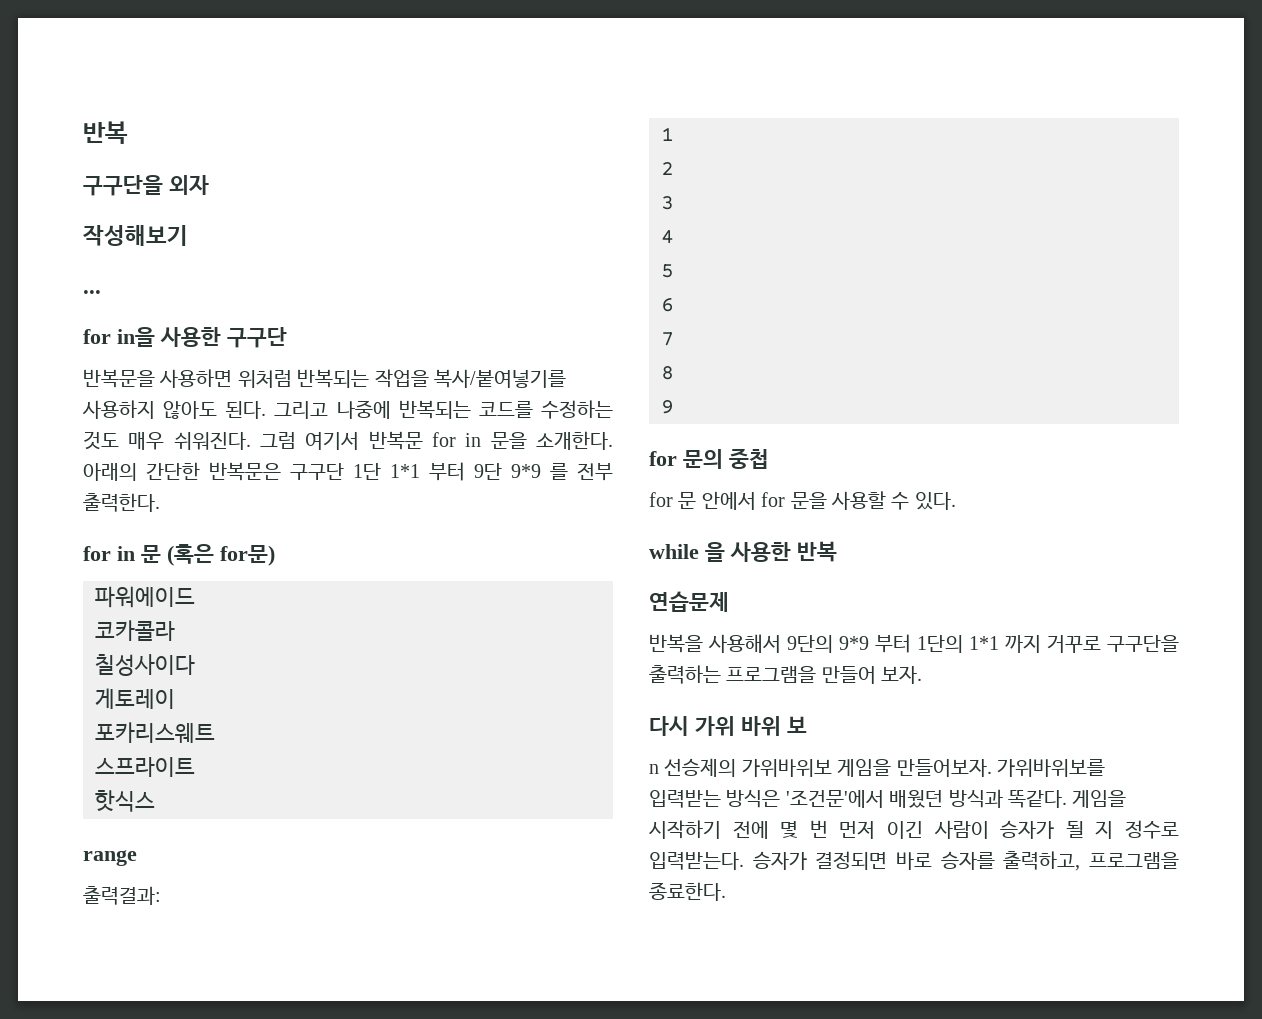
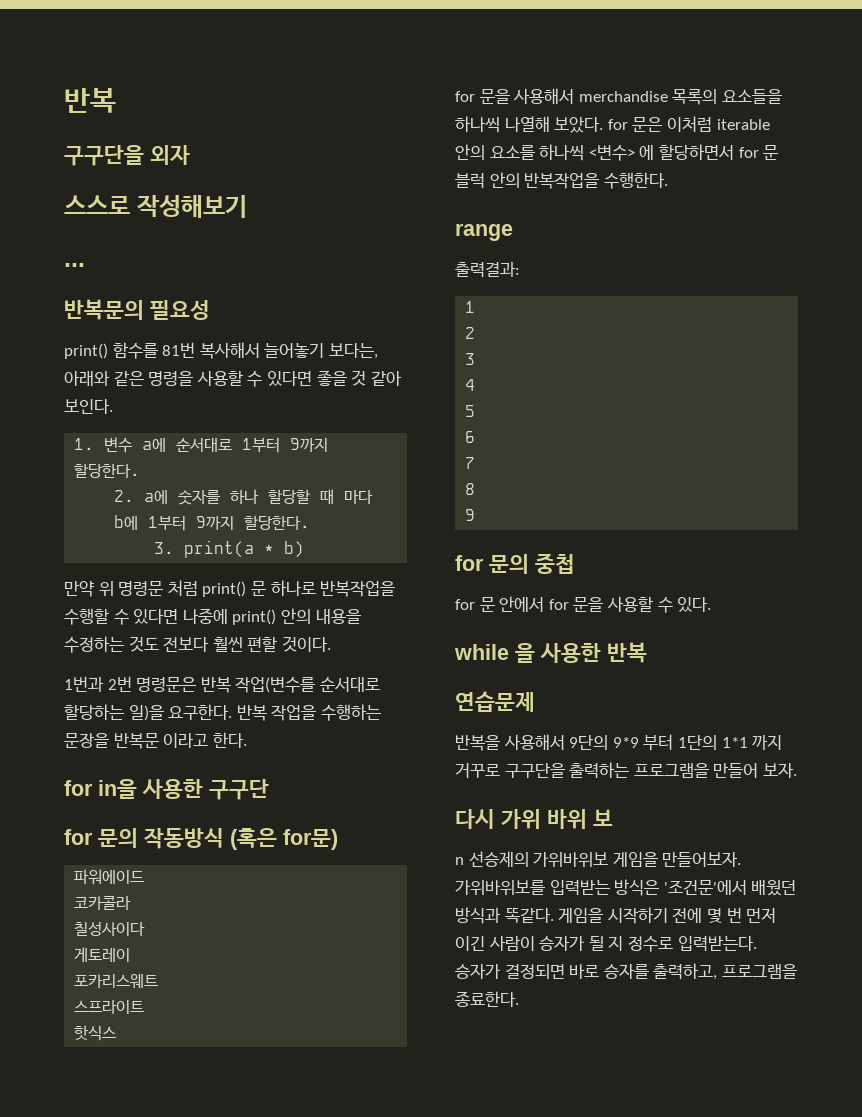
(209, 185) none -> [64,195,130,214] 스스로
[83,327,287,348] [83,369,566,388] [82,400,613,419] [83,431,613,450] [83,462,613,481] [83,493,160,512] [83,545,161,563] for in을 사용한 구구단 // 반복문을 사용하면 위처럼 반복되는 작업을 복사/붙여넣기를 사용하지 않아도 된다. 그리고 나중에 반복되는 코드를 수정하는 것도 매우 쉬워진다. 그럼 여기서 반복문 for in 문을 소개한다. 아래의 간단한 반복문은 구구단 1단 1*1 부터 9단 9*9 를 전부 출력한다. // for in 문 -> [64,299,210,320] [64,342,378,359] [64,370,402,387] [64,399,113,414] [74,437,329,453] [74,463,141,478] [114,489,374,505] [114,515,311,531] [154,540,305,558] [64,580,396,597] [64,608,361,625] [64,636,331,653] [64,676,380,693] [64,704,381,721] [64,732,247,749] [64,779,269,800] [64,828,224,849] 반복문의 필요성 // print() 함수를 81번 복사해서 늘어놓기 보다는, 아래와 같은 명령을 사용할 수 있다면 좋을 것 같아 보인다. // 1. 변수 a에 순서대로 1부터 9까지 할당한다. // 2. a에 숫자를 하나 할당할 때 마다 b에 1부터 9까지 할당한다. // 3. print(a * b) // 만약 위 명령문 처럼 print() 문 하나로 반복작업을 수행할 수 있다면 나중에 print() 안의 내용을 수정하는 것도 전보다 훨씬 편할 것이다. // 1번과 2번 명령문은 반복 작업(변수를 순서대로 할당하는 일)을 요구한다. 반복 작업을 수행하는 문장을 반복문 이라고 한다. // for in을 사용한 구구단 // for 문의 작동방식
(155, 801) none -> [455,88,782,105] [455,116,770,133] [455,144,779,161] [455,172,668,189] // for 문을 사용해서 merchandise 목록의 요소들을 하나씩 나열해 보았다. for 문은 이처럼 iterable 안의 요소를 하나씩 <변수> 에 할당하면서 for 문 블럭 안의 반복작업을 수행한다.

